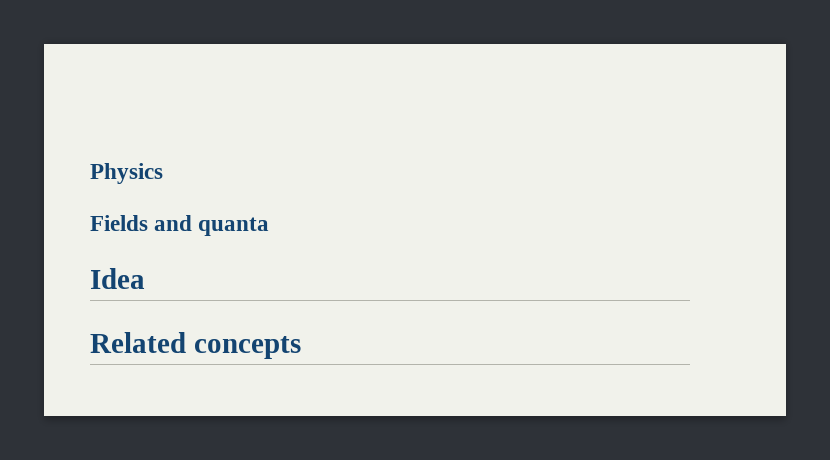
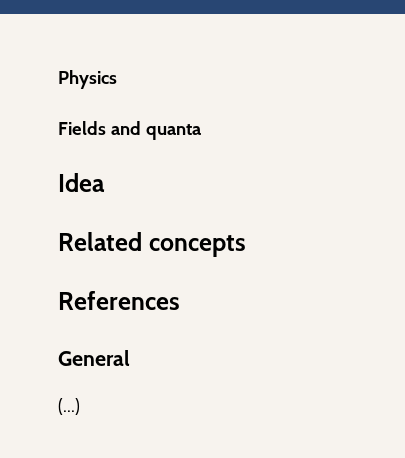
(301, 347) none -> [58,291,180,310] [58,350,130,366] [58,398,80,415] // References // General // (...)

